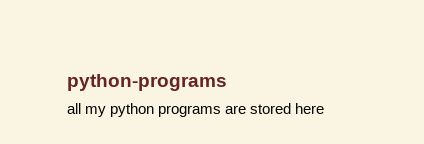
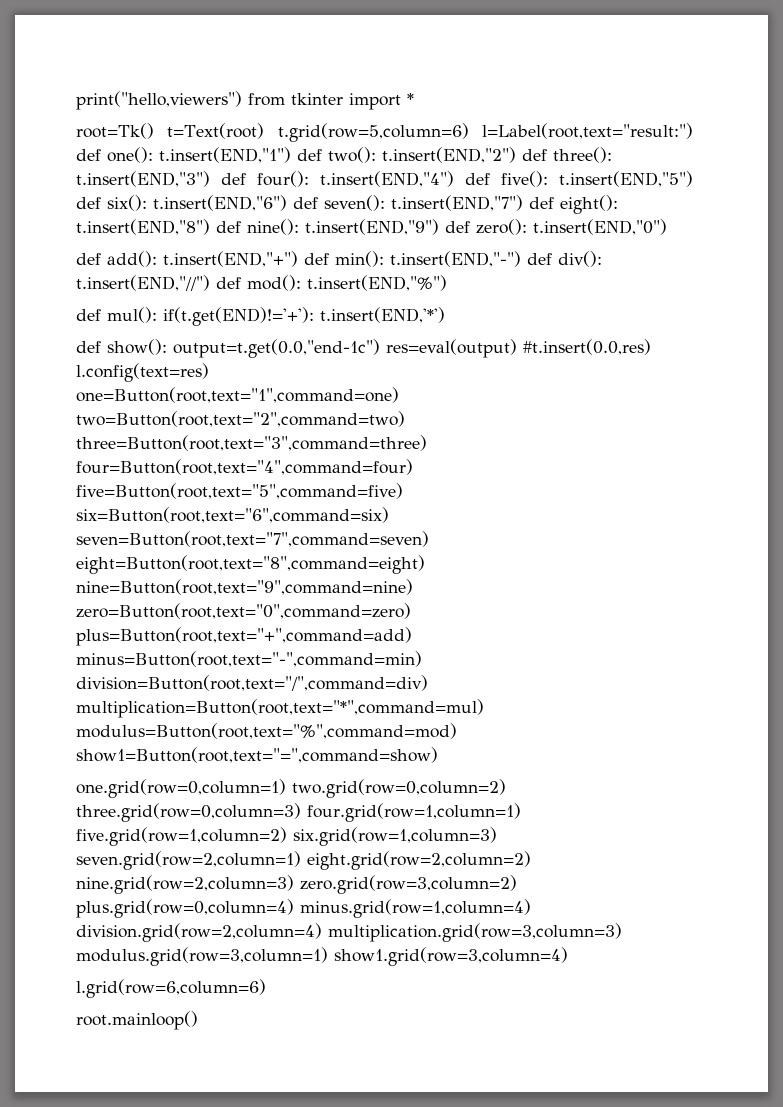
[67,74,227,91] [67,103,325,117] python-programs // all my python programs are stored here -> [76,91,414,110] [76,123,693,142] [76,147,612,163] [76,171,693,187] [76,195,618,214] [76,219,667,235] [76,251,602,267] [76,275,447,291] [76,307,445,326] [76,339,651,358] [76,363,209,382] [76,387,399,403] [76,411,405,427] [76,435,427,451] [76,459,413,475] [76,483,403,499] [76,507,389,523] [76,531,429,547] [76,555,425,574] [76,579,413,595] [76,603,411,619] [76,627,412,646] [76,651,422,667] [76,675,428,691] [76,699,484,718] [76,723,457,739] [76,747,438,763] [76,779,506,798] [76,803,521,822] [76,827,497,846] [76,851,531,870] [76,875,517,894] [76,899,531,918] [76,923,622,942] [76,947,568,966] [76,979,266,998] [76,1011,198,1030] print("hello,viewers") from tkinter import * // root=Tk() t=Text(root) t.grid(row=5,column=6) l=Label(root,text="result:") def one(): t.insert(END,"1") def two(): t.insert(END,"2") def three(): t.insert(END,"3") def four(): t.insert(END,"4") def five(): t.insert(END,"5") def six(): t.insert(END,"6") def seven(): t.insert(END,"7") def eight(): t.insert(END,"8") def nine(): t.insert(END,"9") def zero(): t.insert(END,"0") // def add(): t.insert(END,"+") def min(): t.insert(END,"-") def div(): t.insert(END,"//") def mod(): t.insert(END,"%") // def mul(): if(t.get(END)!='+'): t.insert(END,'*') // def show(): output=t.get(0.0,"end-1c") res=eval(output) #t.insert(0.0,res) l.config(text=res) // one=Button(root,text="1",command=one) two=Button(root,text="2",command=two) three=Button(root,text="3",command=three) four=Button(root,text="4",command=four) five=Button(root,text="5",command=five) six=Button(root,text="6",command=six) seven=Button(root,text="7",command=seven) eight=Button(root,text="8",command=eight) nine=Button(root,text="9",command=nine) zero=Button(root,text="0",command=zero) plus=Button(root,text="+",command=add) minus=Button(root,text="-",command=min) division=Button(root,text="/",command=div) multiplication=Button(root,text="*",command=mul) modulus=Button(root,text="%",command=mod) show1=Button(root,text="=",command=show) // one.grid(row=0,column=1) two.grid(row=0,column=2) three.grid(row=0,column=3) four.grid(row=1,column=1) five.grid(row=1,column=2) six.grid(row=1,column=3) seven.grid(row=2,column=1) eight.grid(row=2,column=2) nine.grid(row=2,column=3) zero.grid(row=3,column=2) plus.grid(row=0,column=4) minus.grid(row=1,column=4) division.grid(row=2,column=4) multiplication.grid(row=3,column=3) modulus.grid(row=3,column=1) show1.grid(row=3,column=4) // l.grid(row=6,column=6) // root.mainloop()

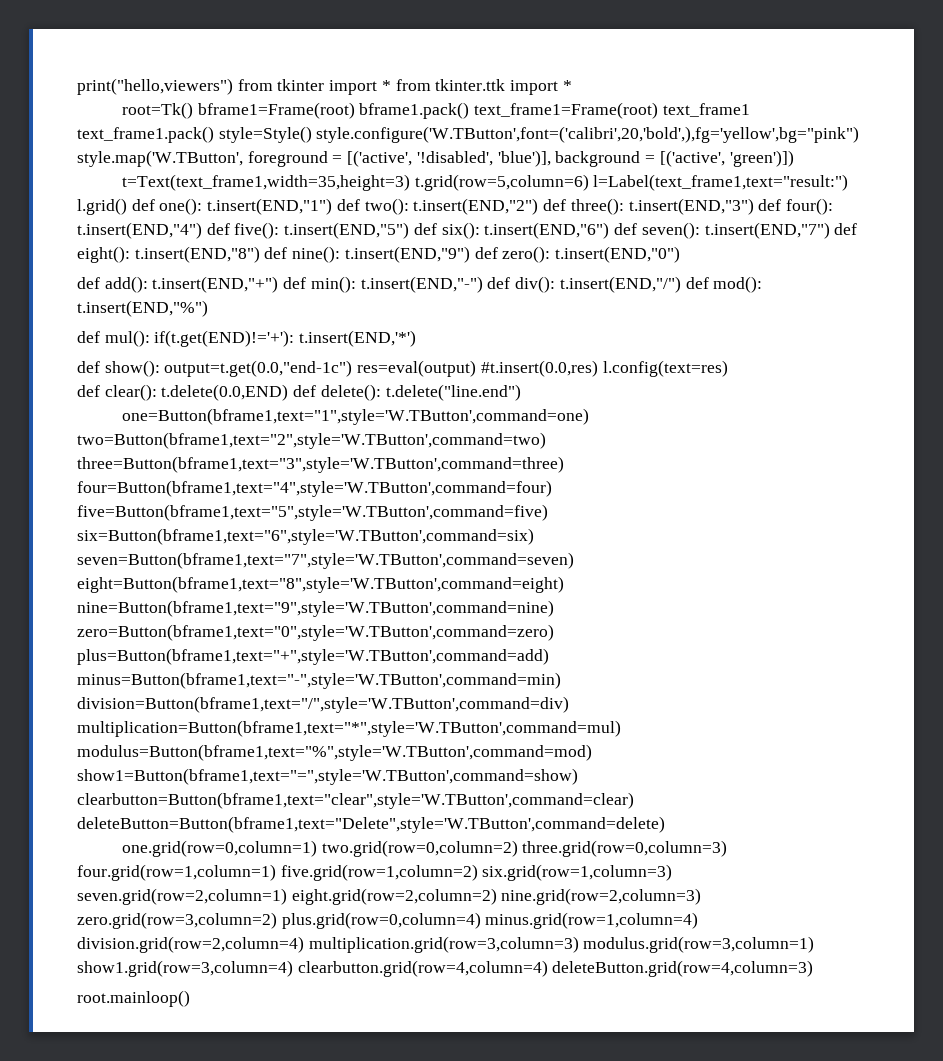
[76,123,693,142] // root=Tk() t=Text(root) t.grid(row=5,column=6) l=Label(root,text="result:") -> [395,79,572,95] [121,102,750,119] [77,126,860,143] [77,150,794,167] [121,174,849,191] [77,198,127,215] from tkinter.ttk import * // root=Tk() bframe1=Frame(root) bframe1.pack() text_frame1=Frame(root) text_frame1 text_frame1.pack() style=Style() style.configure('W.TButton',font=('calibri',20,'bold',),fg='yellow',bg="pink") style.map('W.TButton', foreground = [('active', '!disabled', 'blue')], background = [('active', 'green')]) // t=Text(text_frame1,width=35,height=3) t.grid(row=5,column=6) l=Label(text_frame1,text="result:") l.grid()
[76,275,210,291] t.insert(END,"//") -> [559,276,681,293] t.insert(END,"/")
[76,387,399,403] [76,411,405,427] [76,435,427,451] [76,459,413,475] [76,483,403,499] [76,507,389,523] [76,531,429,547] [76,555,425,574] [76,579,413,595] [76,603,411,619] [76,627,412,646] [76,651,422,667] [76,675,428,691] [76,699,484,718] [76,723,457,739] [76,747,438,763] one=Button(root,text="1",command=one) two=Button(root,text="2",command=two) three=Button(root,text="3",command=three) four=Button(root,text="4",command=four) five=Button(root,text="5",command=five) six=Button(root,text="6",command=six) seven=Button(root,text="7",command=seven) eight=Button(root,text="8",command=eight) nine=Button(root,text="9",command=nine) zero=Button(root,text="0",command=zero) plus=Button(root,text="+",command=add) minus=Button(root,text="-",command=min) division=Button(root,text="/",command=div) multiplication=Button(root,text="*",command=mul) modulus=Button(root,text="%",command=mod) show1=Button(root,text="=",command=show) -> [77,384,521,401] [121,408,589,425] [77,432,546,449] [77,456,564,473] [77,480,552,497] [77,504,548,521] [77,528,534,545] [77,552,574,569] [77,576,564,593] [77,600,554,617] [77,624,554,641] [77,648,549,665] [77,672,561,689] [77,696,569,713] [77,720,621,737] [77,744,592,761] [77,768,578,785] [77,792,634,809] [77,816,665,833] def clear(): t.delete(0.0,END) def delete(): t.delete("line.end") // one=Button(bframe1,text="1",style='W.TButton',command=one) two=Button(bframe1,text="2",style='W.TButton',command=two) three=Button(bframe1,text="3",style='W.TButton',command=three) four=Button(bframe1,text="4",style='W.TButton',command=four) five=Button(bframe1,text="5",style='W.TButton',command=five) six=Button(bframe1,text="6",style='W.TButton',command=six) seven=Button(bframe1,text="7",style='W.TButton',command=seven) eight=Button(bframe1,text="8",style='W.TButton',command=eight) nine=Button(bframe1,text="9",style='W.TButton',command=nine) zero=Button(bframe1,text="0",style='W.TButton',command=zero) plus=Button(bframe1,text="+",style='W.TButton',command=add) minus=Button(bframe1,text="-",style='W.TButton',command=min) division=Button(bframe1,text="/",style='W.TButton',command=div) multiplication=Button(bframe1,text="*",style='W.TButton',command=mul) modulus=Button(bframe1,text="%",style='W.TButton',command=mod) show1=Button(bframe1,text="=",style='W.TButton',command=show) clearbutton=Button(bframe1,text="clear",style='W.TButton',command=clear) deleteButton=Button(bframe1,text="Delete",style='W.TButton',command=delete)
[76,979,266,998] // l.grid(row=6,column=6) -> [297,960,814,977] clearbutton.grid(row=4,column=4) deleteButton.grid(row=4,column=3)

